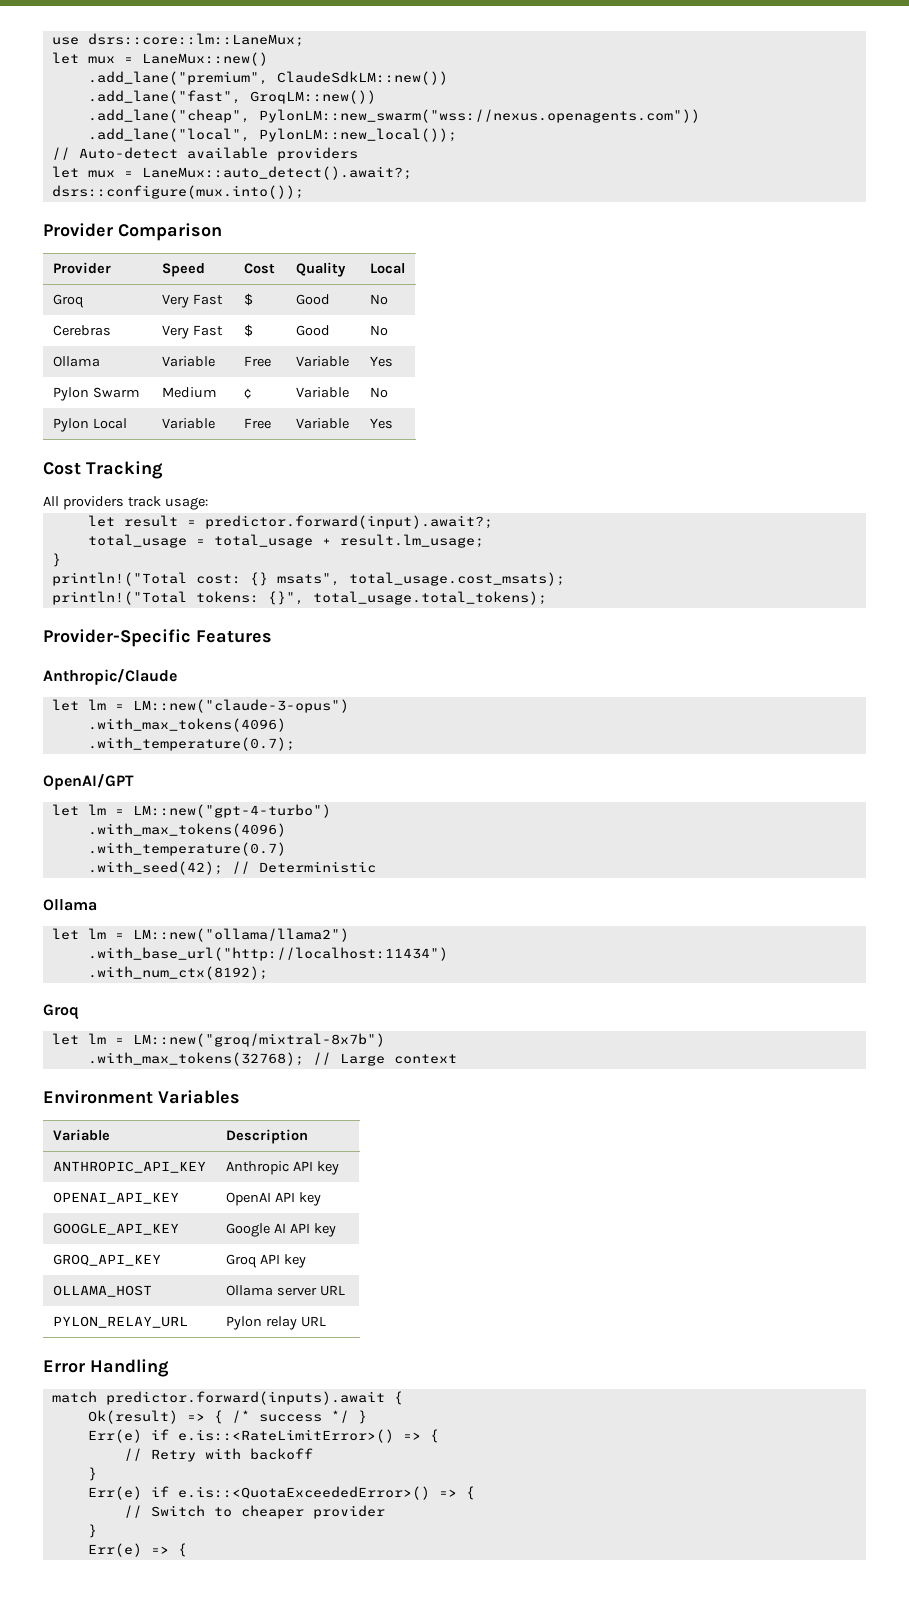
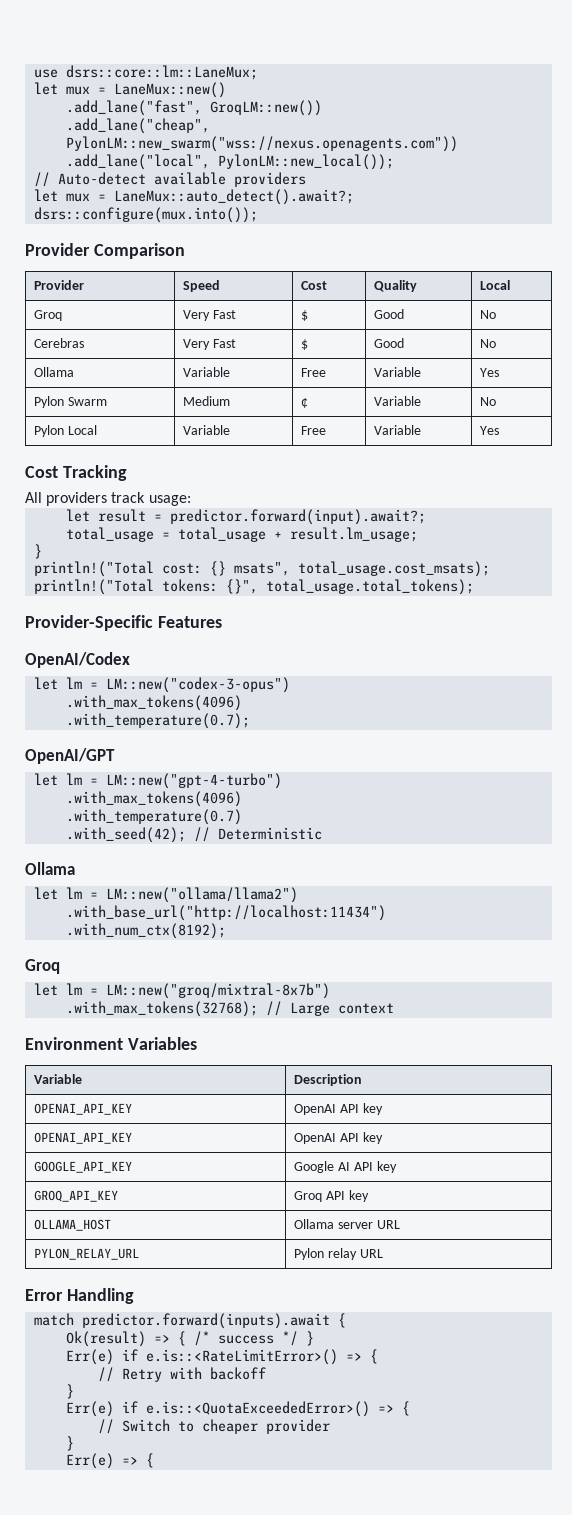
[87,71,448,85] // .add_lane("premium", ClaudeSdkLM::new()) -> (227, 90) none
[43,669,177,685] [51,699,349,713] Anthropic/Claude // let lm = LM::new("claude-3-opus") -> [25,652,130,668] [34,677,291,693] OpenAI/Codex // let lm = LM::new("codex-3-opus")
[52,1161,206,1173] [225,1161,289,1175] ANTHROPIC_API_KEY | Anthropic -> [34,1103,133,1115] [294,1104,337,1115] OPENAI_API_KEY | OpenAI

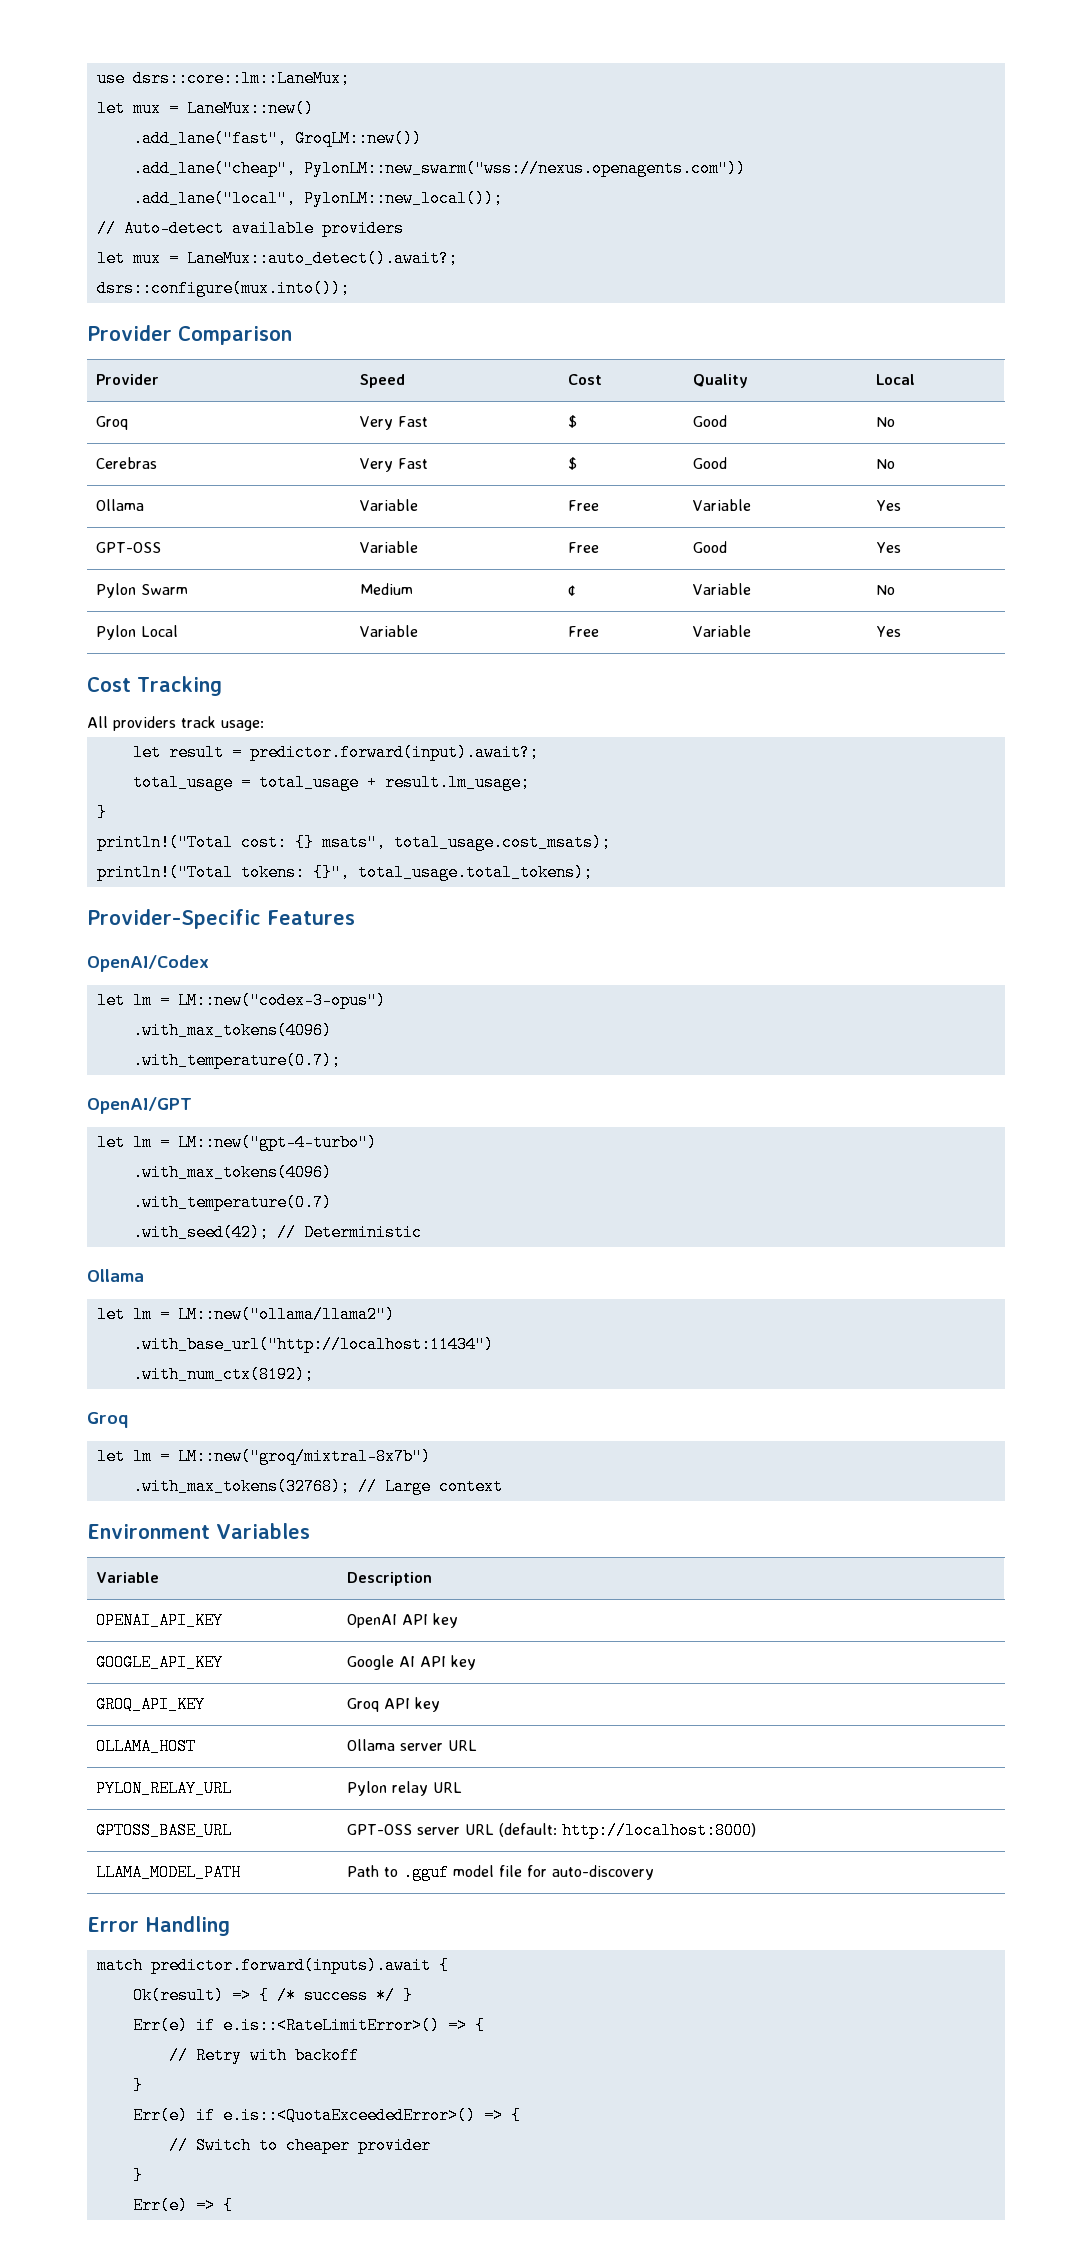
(500, 372) none -> [95,542,161,553] [359,541,418,553] [567,542,599,553] [692,541,727,553] [875,542,901,553] // GPT-OSS | Variable | Free | Good | Yes
[34,1132,133,1144] [294,1132,383,1144] // OPENAI_API_KEY | OpenAI API key -> (458, 1620) none
(383, 1253) none -> [95,1822,232,1839] [346,1822,756,1839] [95,1864,241,1881] [346,1864,654,1881] // GPTOSS_BASE_URL | GPT-OSS server URL (default: http://localhost:8000) // LLAMA_MODEL_PATH | Path to .gguf model file for auto-discovery

